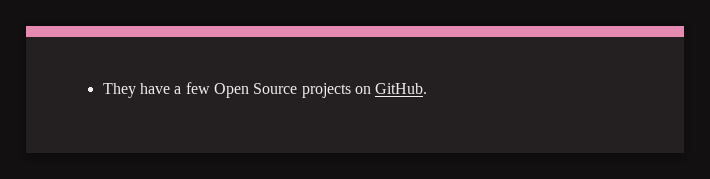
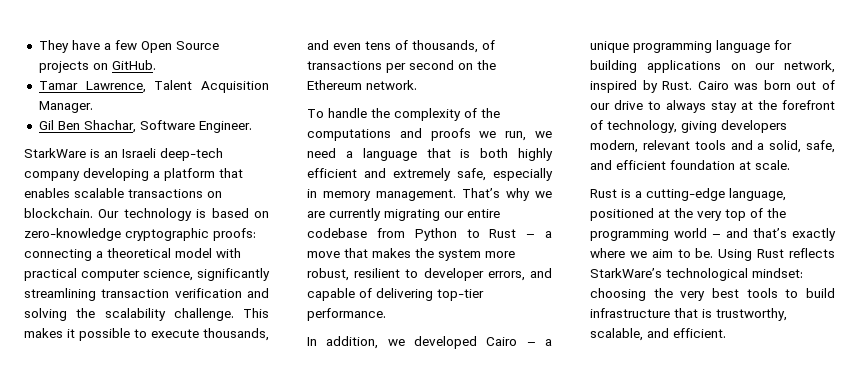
(428, 88) none -> [38,80,269,93] [38,101,93,113] [38,120,252,133] [24,148,223,161] [24,168,243,181] [24,188,222,198] [24,208,269,221] [24,228,256,241] [24,248,241,261] [24,268,270,281] [24,288,269,301] [24,308,269,321] [24,328,269,341] [307,40,495,53] [307,60,496,73] [307,80,417,90] [307,108,500,121] [307,128,552,141] [307,148,553,161] [307,168,553,181] [307,188,552,201] [307,208,500,221] [307,228,552,241] [307,248,515,261] [307,268,552,281] [307,288,484,301] [307,308,386,321] [307,336,552,349] [590,40,792,53] [590,60,835,73] [590,80,835,93] [590,100,835,113] [590,120,787,133] [590,140,835,153] [590,160,790,170] [590,188,786,201] [590,208,786,221] [590,228,836,241] [590,248,835,261] [590,268,803,281] [590,288,835,301] [590,308,787,321] [590,328,726,341] // Tamar Lawrence, Talent Acquisition Manager. // Gil Ben Shachar, Software Engineer. // StarkWare is an Israeli deep-tech company developing a platform that enables scalable transactions on blockchain. Our technology is based on zero-knowledge cryptographic proofs: connecting a theoretical model with practical computer science, significantly streamlining transaction verification and solving the scalability challenge. This makes it possible to execute thousands, and even tens of thousands, of transactions per second on the Ethereum network. // To handle the complexity of the computations and proofs we run, we need a language that is both highly efficient and extremely safe, especially in memory management. That’s why we are currently migrating our entire codebase from Python to Rust – a move that makes the system more robust, resilient to developer errors, and capable of delivering top-tier performance. // In addition, we developed Cairo – a unique programming language for building applications on our network, inspired by Rust. Cairo was born out of our drive to always stay at the forefront of technology, giving developers modern, relevant tools and a solid, safe, and efficient foundation at scale. // Rust is a cutting-edge language, positioned at the very top of the programming world – and that’s exactly where we aim to be. Using Rust reflects StarkWare’s technological mindset: choosing the very best tools to build infrastructure that is trustworthy, scalable, and efficient.

